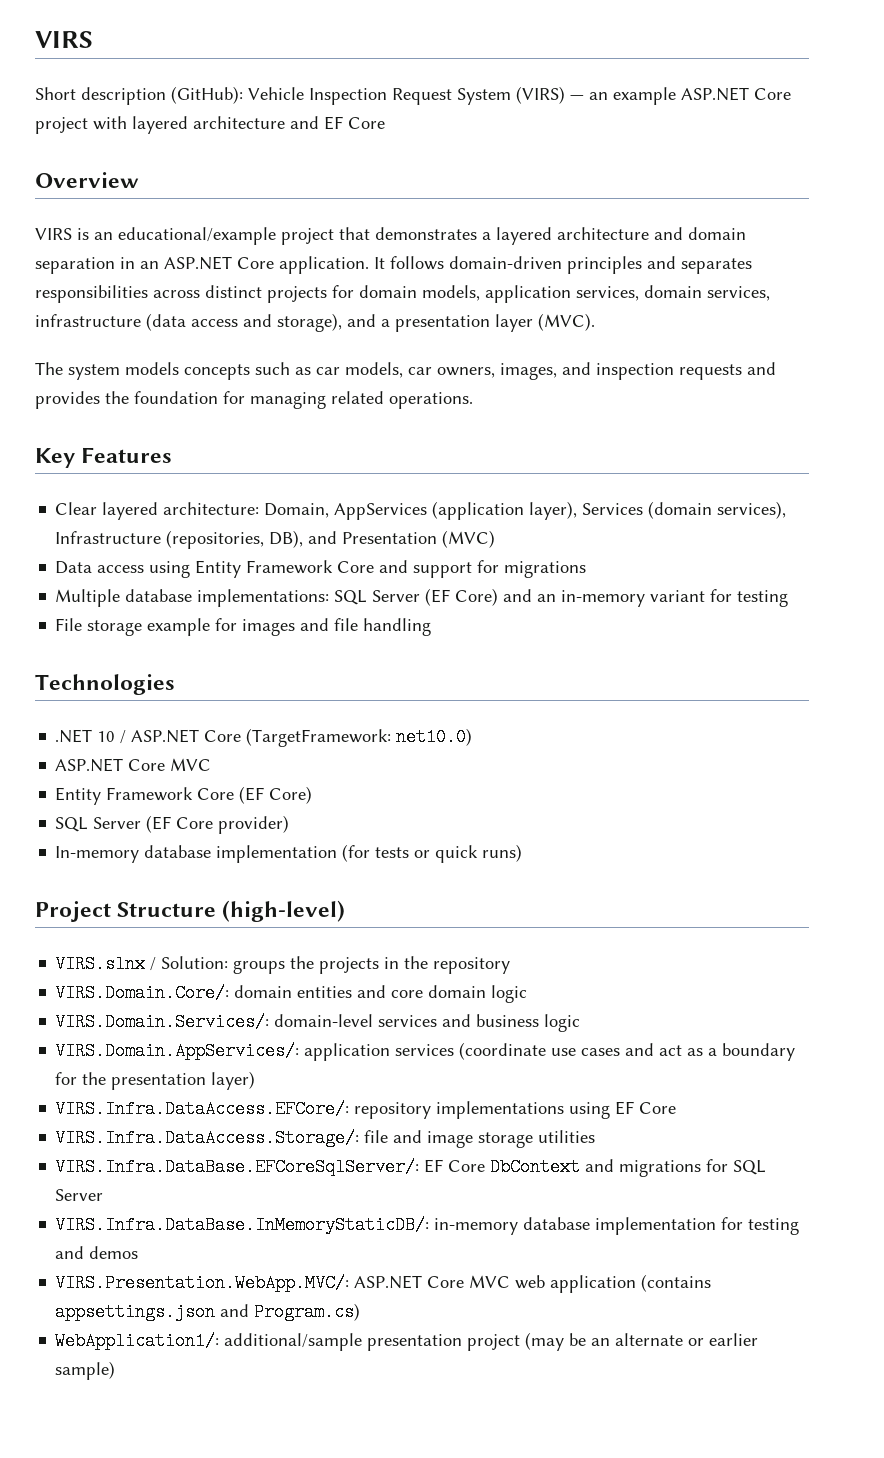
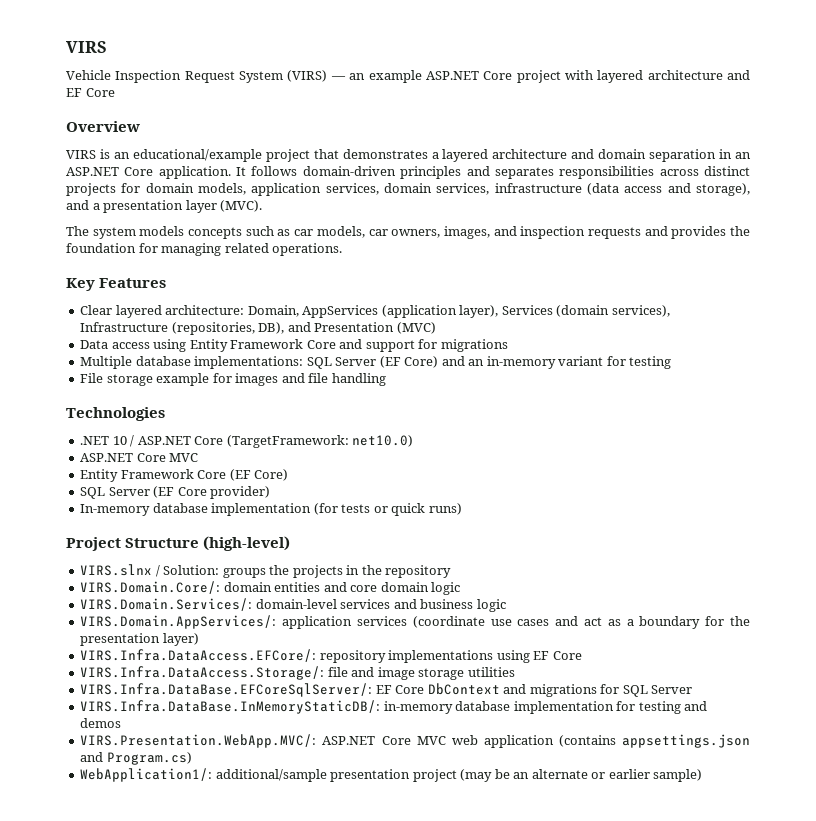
[35,86,243,105] Short description (GitHub): -> (107, 47) none

